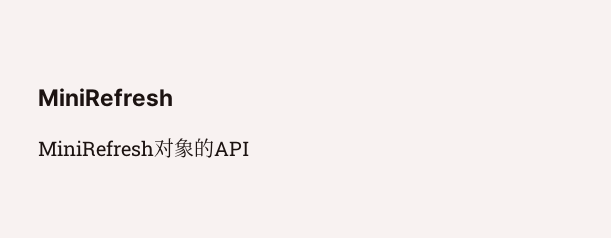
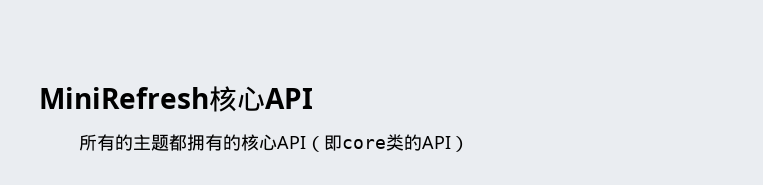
[38,88,173,107] [38,138,249,158] MiniRefresh // MiniRefresh对象的API -> [39,86,313,112] [79,134,470,152] MiniRefresh核心API // 所有的主题都拥有的核心API（即core类的API）

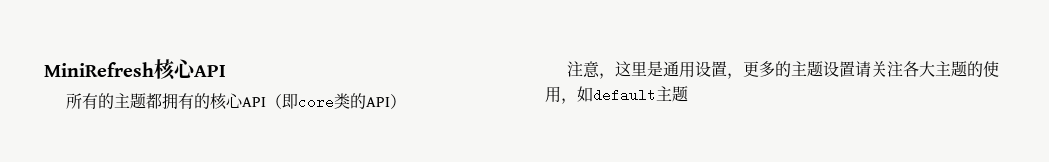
(470, 144) none -> [566,61,999,79] [545,86,688,104] // 注意，这里是通用设置，更多的主题设置请关注各大主题的使用，如default主题

